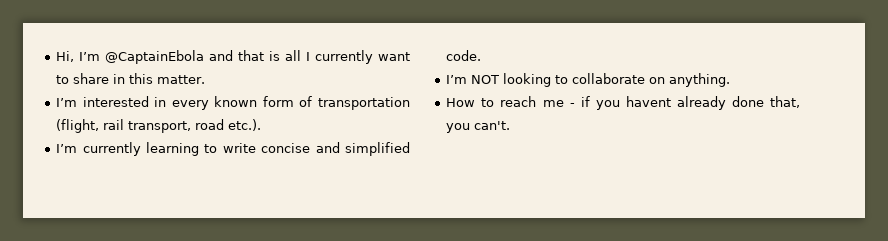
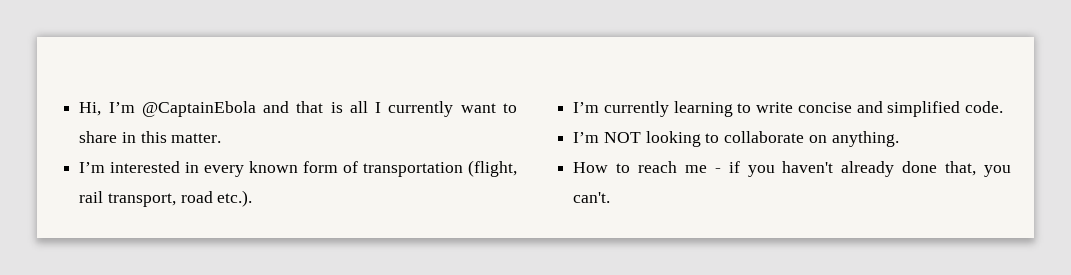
[625,96,671,107] havent -> [782,161,834,173] haven't

